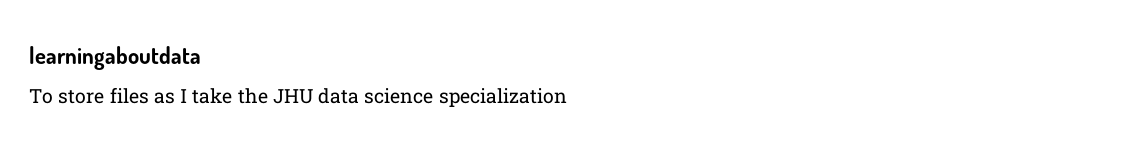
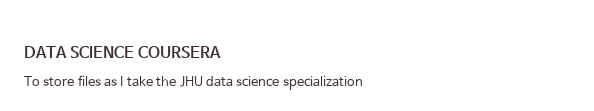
[29,46,201,70] learningaboutdata -> [24,46,222,58] DATA SCIENCE COURSERA

